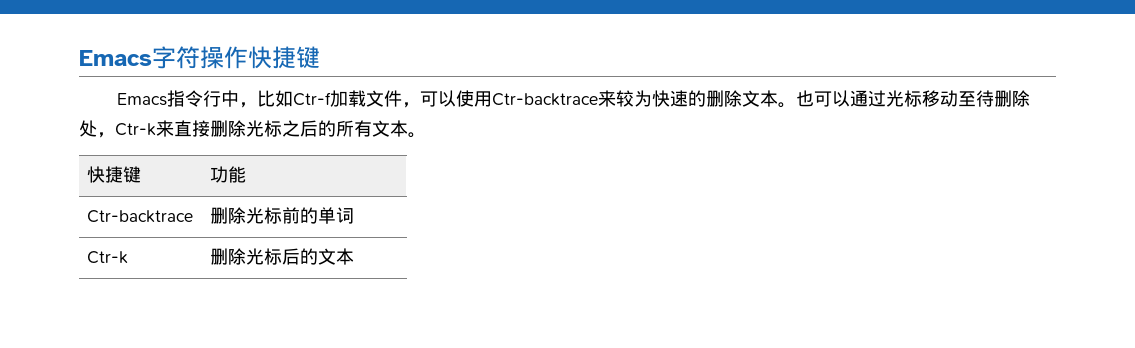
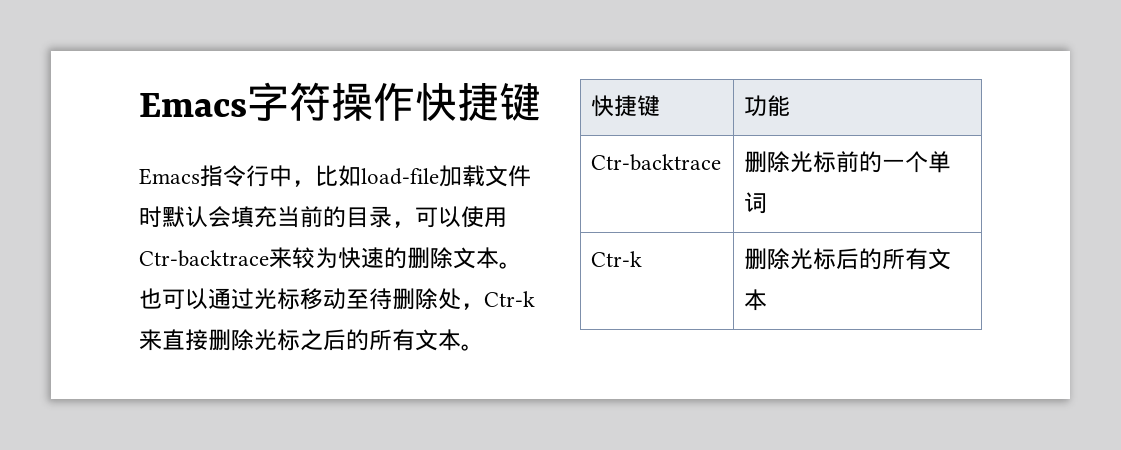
[292,92,331,106] Ctr-f -> [361,168,439,185] load-file
(402, 98) none -> [139,206,392,228] 时默认会填充当前的目录
(319, 215) none -> [882,151,929,173] 一个
(319, 256) none -> [882,248,929,270] 所有

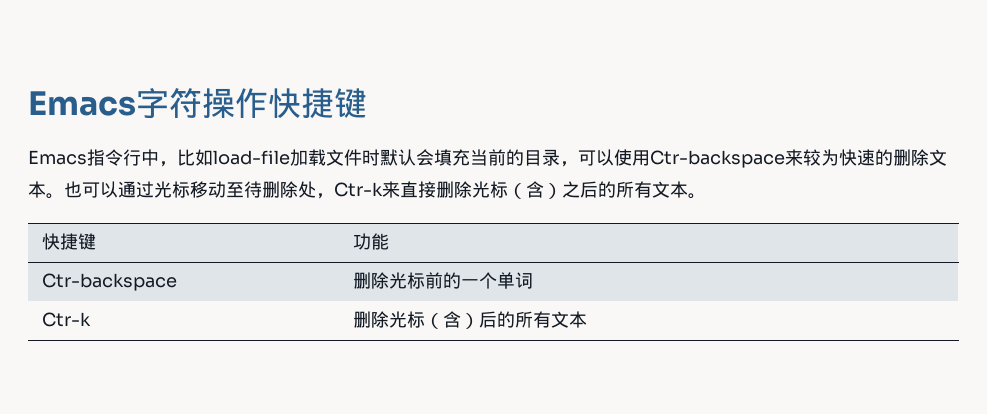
[139,250,269,267] Ctr-backtrace -> [650,150,785,168] Ctr-backspace
(300, 340) none -> [508,181,562,199] （含）
[591,154,722,171] Ctr-backtrace -> [42,273,178,291] Ctr-backspace
(837, 259) none -> [425,311,480,329] （含）

